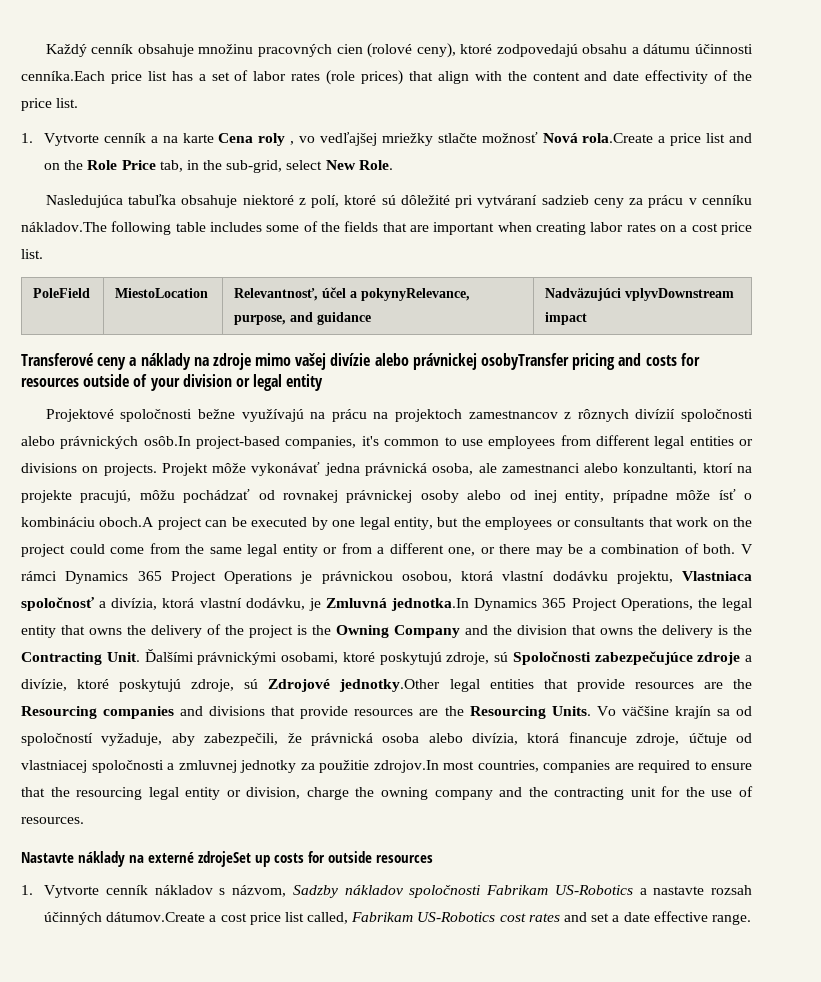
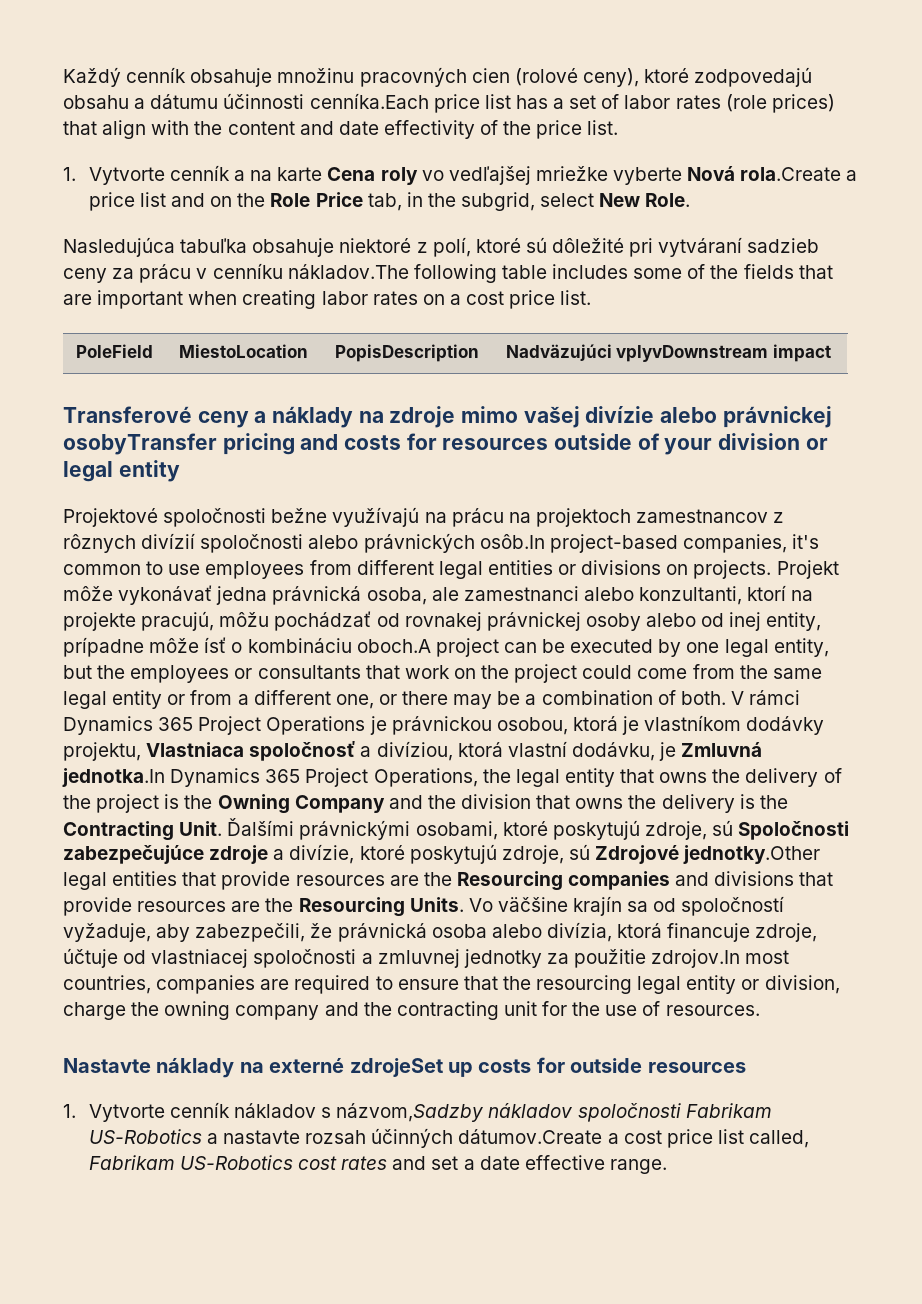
[290,141,295,145] , -> (418, 176) none
[381,132,538,146] mriežky stlačte možnosť -> [535,166,683,185] mriežke vyberte
[226,160,283,173] sub-grid, -> [461,192,536,211] subgrid,
[234,287,471,301] [234,312,372,325] Relevantnosť, účel a pokynyRelevance, purpose, and guidance -> [334,344,479,362] PopisDescription
[502,571,608,581] vlastní dodávku -> [622,715,825,735] je vlastníkom dodávky
[111,598,158,610] divízia, -> [376,741,453,761] divíziou,
[231,885,338,898] názvom, Sadzby -> [336,1103,485,1122] názvom,Sadzby

